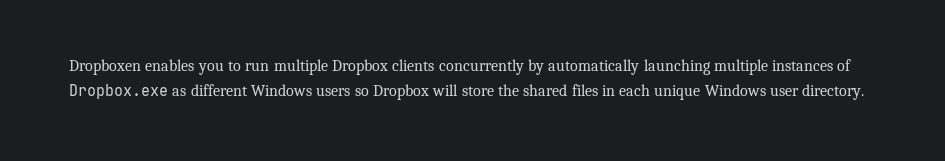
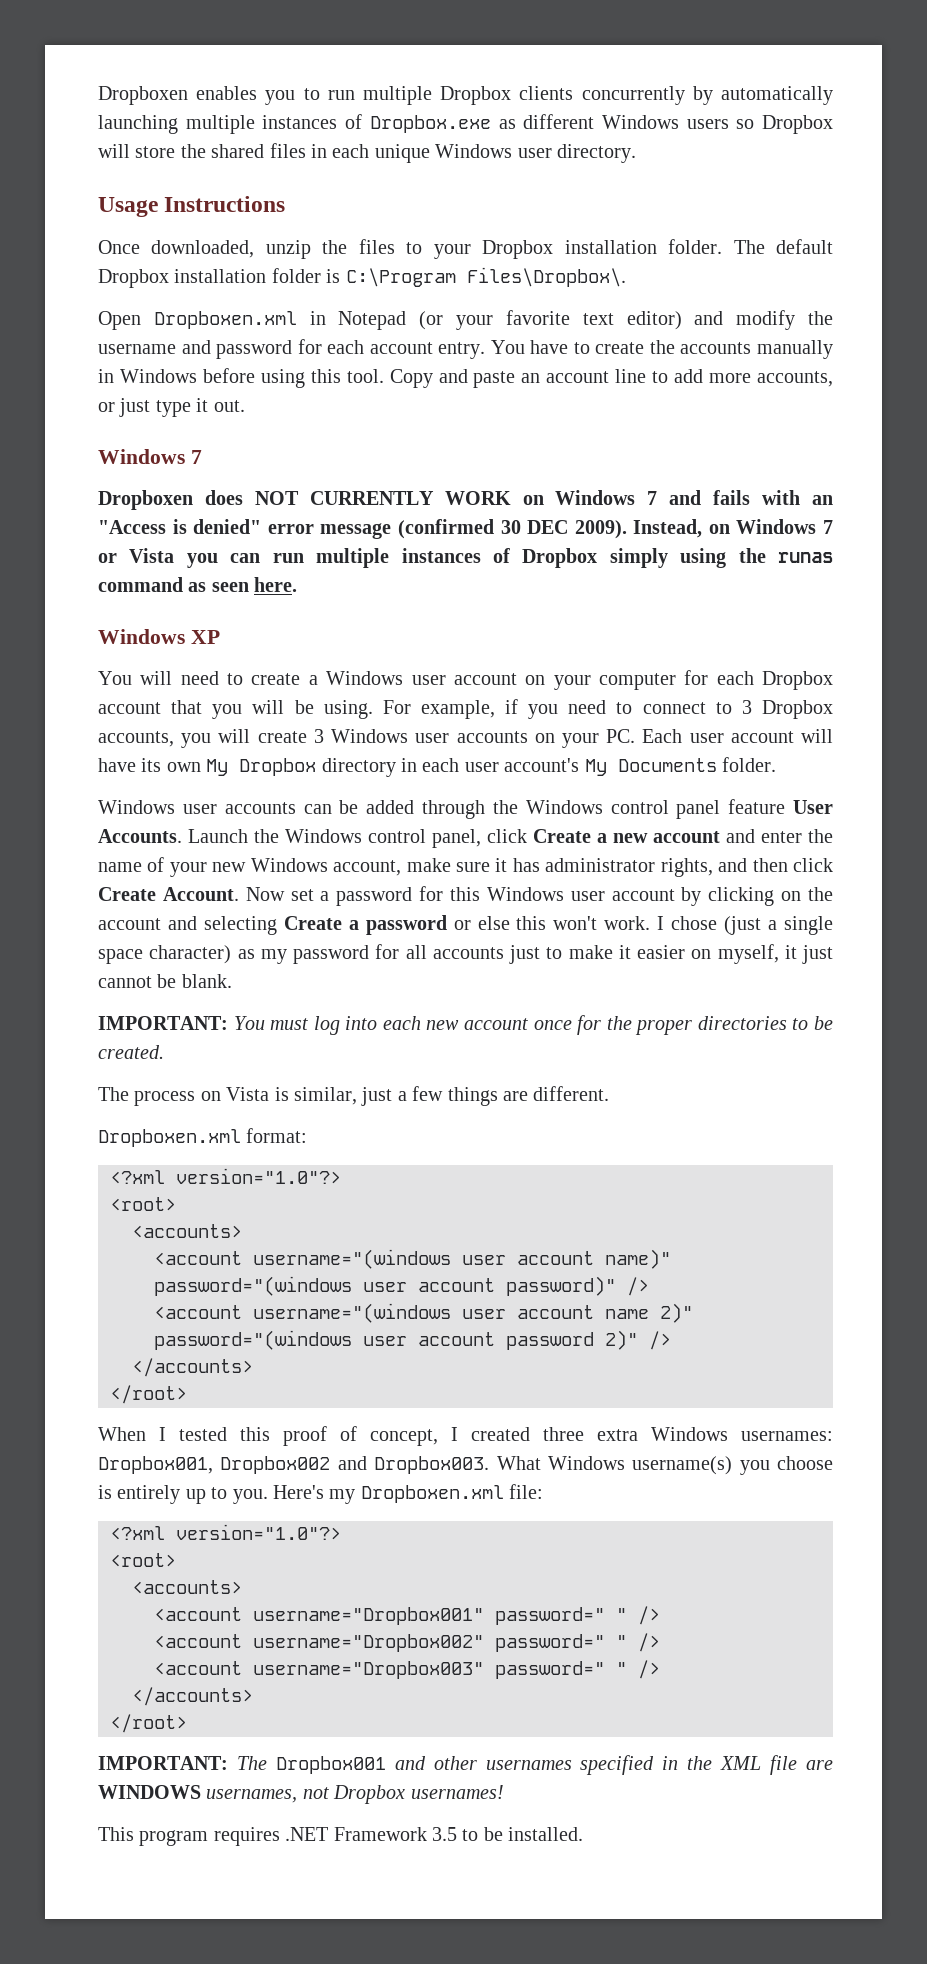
(865, 92) none -> [98,196,286,217] [98,239,833,259] [98,267,626,288] [98,310,834,330] [98,339,834,359] [98,368,833,388] [98,398,245,417] [98,449,202,464] [98,490,833,510] [98,519,833,539] [98,548,833,568] [98,577,298,592] [98,629,220,644] [98,670,833,690] [98,699,833,719] [98,729,833,748] [98,757,776,777] [98,799,834,819] [98,829,833,848] [98,857,834,877] [98,886,834,906] [98,915,833,935] [98,944,833,964] [98,974,232,988] [98,1015,833,1035] [98,1045,164,1059] [98,1086,610,1106] [98,1128,308,1147] [110,1168,341,1184] [110,1197,176,1211] [132,1224,242,1238] [154,1249,671,1269] [154,1276,649,1296] [154,1303,693,1323] [154,1330,671,1350] [132,1358,253,1377] [110,1385,187,1404] [98,1426,833,1446] [98,1456,833,1475] [98,1484,544,1504] [110,1524,341,1540] [110,1553,176,1567] [132,1580,242,1594] [154,1606,660,1625] [154,1633,660,1652] [154,1660,660,1679] [132,1687,253,1706] [110,1714,187,1733] [98,1755,833,1775] [98,1785,504,1804] [98,1827,584,1846] // Usage Instructions // Once downloaded, unzip the files to your Dropbox installation folder. The default Dropbox installation folder is C:\Program Files\Dropbox\. // Open Dropboxen.xml in Notepad (or your favorite text editor) and modify the username and password for each account entry. You have to create the accounts manually in Windows before using this tool. Copy and paste an account line to add more accounts, or just type it out. // Windows 7 // Dropboxen does NOT CURRENTLY WORK on Windows 7 and fails with an "Access is denied" error message (confirmed 30 DEC 2009). Instead, on Windows 7 or Vista you can run multiple instances of Dropbox simply using the runas command as seen here. // Windows XP // You will need to create a Windows user account on your computer for each Dropbox account that you will be using. For example, if you need to connect to 3 Dropbox accounts, you will create 3 Windows user accounts on your PC. Each user account will have its own My Dropbox directory in each user account's My Documents folder. // Windows user accounts can be added through the Windows control panel feature User Accounts. Launch the Windows control panel, click Create a new account and enter the name of your new Windows account, make sure it has administrator rights, and then click Create Account. Now set a password for this Windows user account by clicking on the account and selecting Create a password or else this won't work. I chose (just a single space character) as my password for all accounts just to make it easier on myself, it just cannot be blank. // IMPORTANT: You must log into each new account once for the proper directories to be created. // The process on Vista is similar, just a few things are different. // Dropboxen.xml format: // <?xml version="1.0"?> // <root> // <accounts> // <account username="(windows user account name)" password="(windows user account password)" /> // <account username="(windows user account name 2)" password="(windows user account password 2)" /> // </accounts> // </root> // When I tested this proof of concept, I created three extra Windows usernames: Dropbox001, Dropbox002 and Dropbox003. What Windows username(s) you choose is entirely up to you. Here's my Dropboxen.xml file: // <?xml version="1.0"?> // <root> // <accounts> // <account username="Dropbox001" password=" " /> // <account username="Dropbox002" password=" " /> // <account username="Dropbox003" password=" " /> // </accounts> // </root> // IMPORTANT: The Dropbox001 and other usernames specified in the XML file are WINDOWS usernames, not Dropbox usernames! // This program requires .NET Framework 3.5 to be installed.

